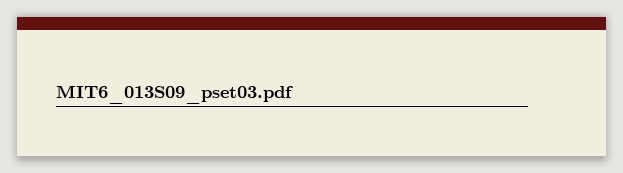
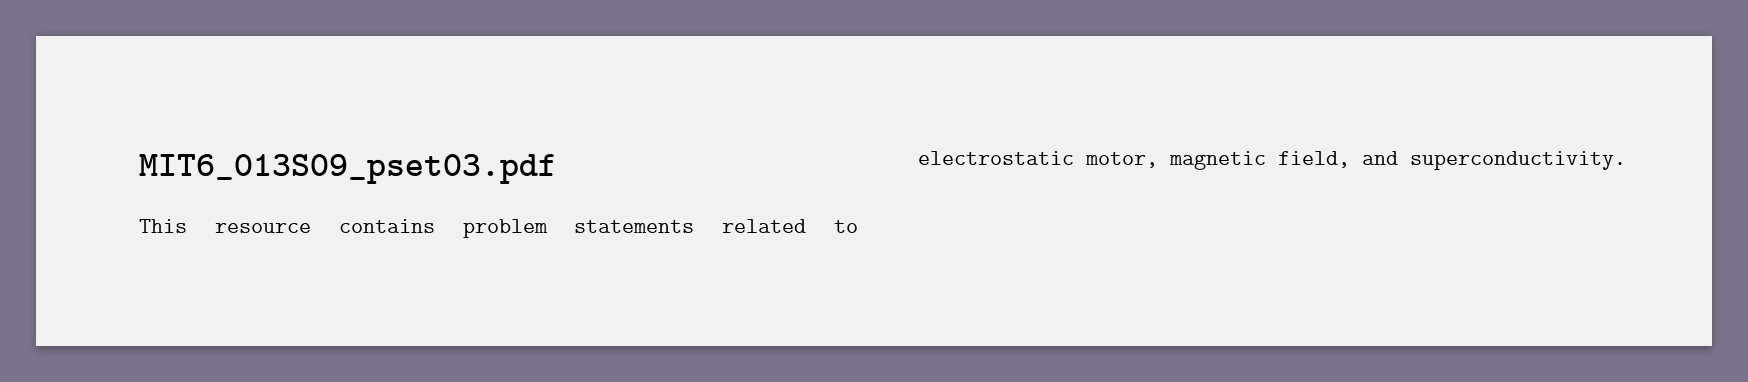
(293, 94) none -> [139,219,858,238] [918,151,1626,170] // This resource contains problem statements related to electrostatic motor, magnetic field, and superconductivity.

